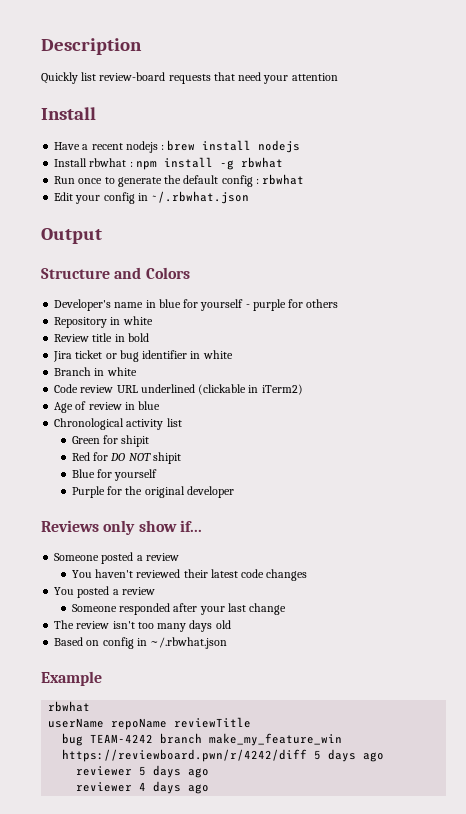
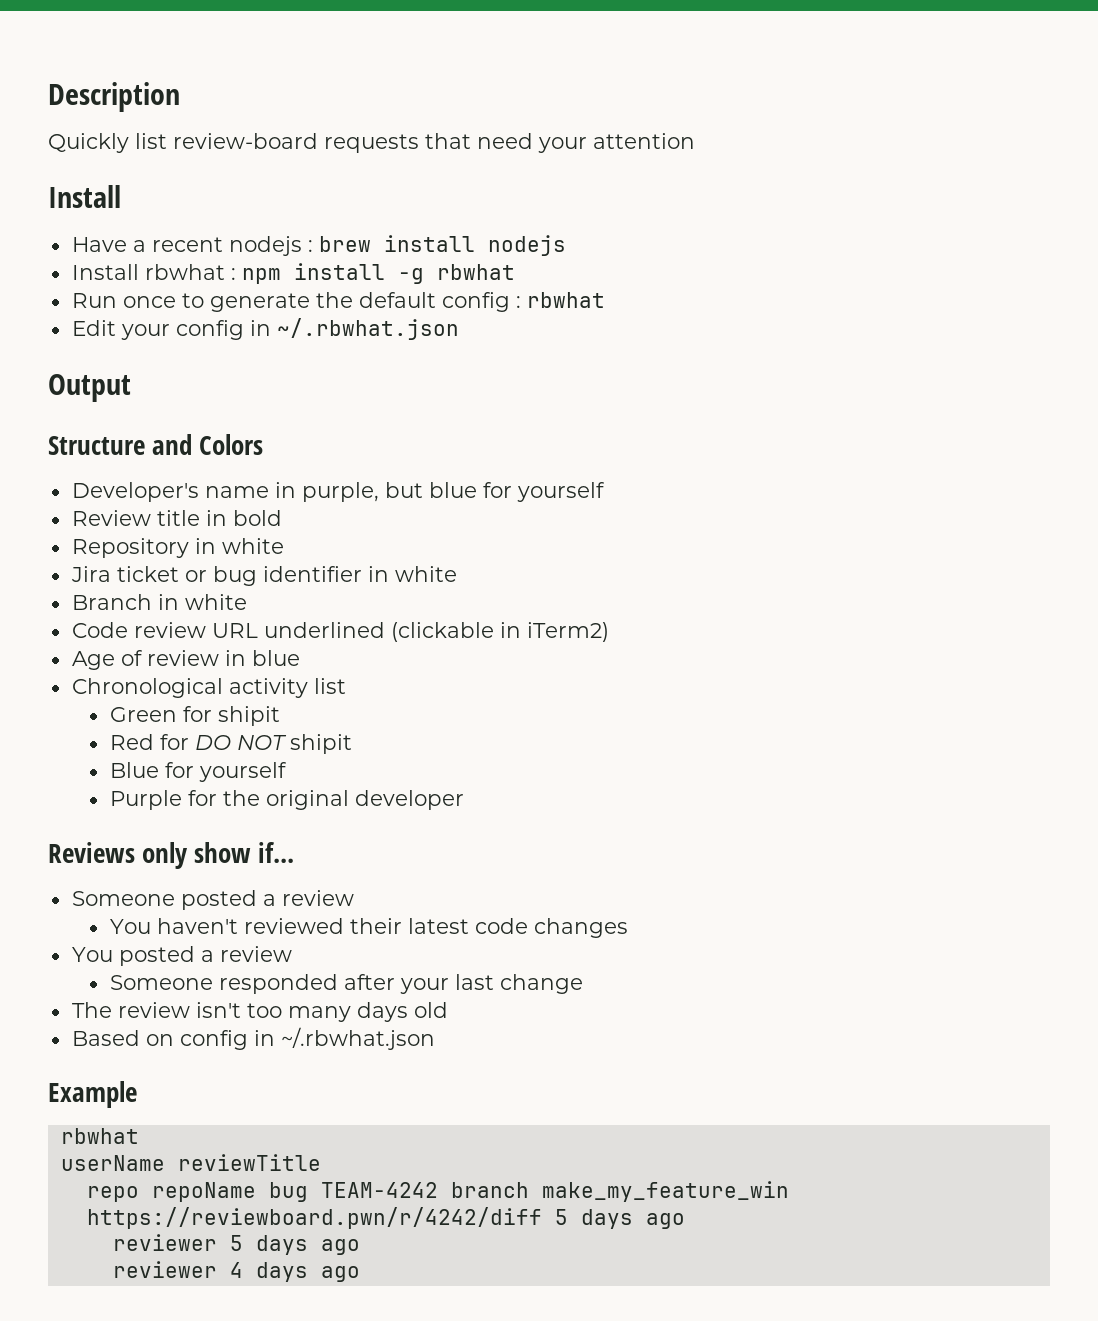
(156, 304) none -> [301,482,423,502] purple, but
[245,299,339,311] [54,316,153,328] - purple for others // Repository in white -> (605, 492) none
(149, 337) none -> [71,538,284,558] // Repository in white
[111,718,168,730] repoName -> (165, 1163) none
(252, 722) none -> [86,1182,256,1202] repo repoName

